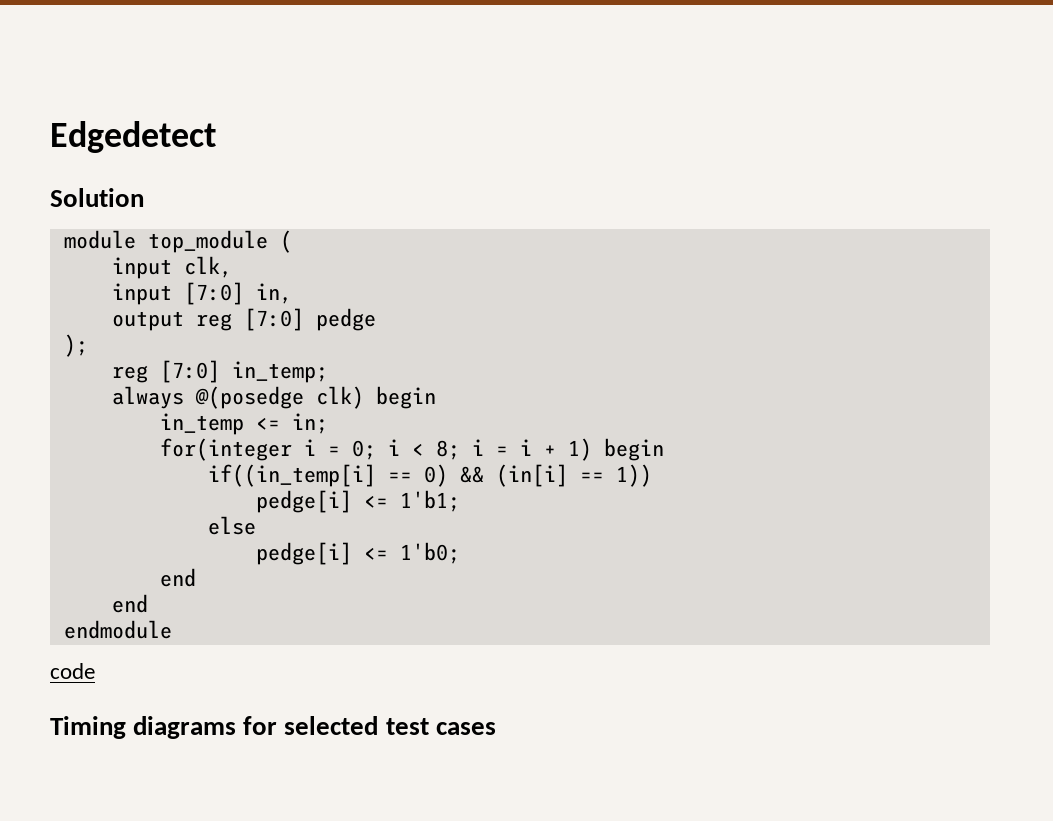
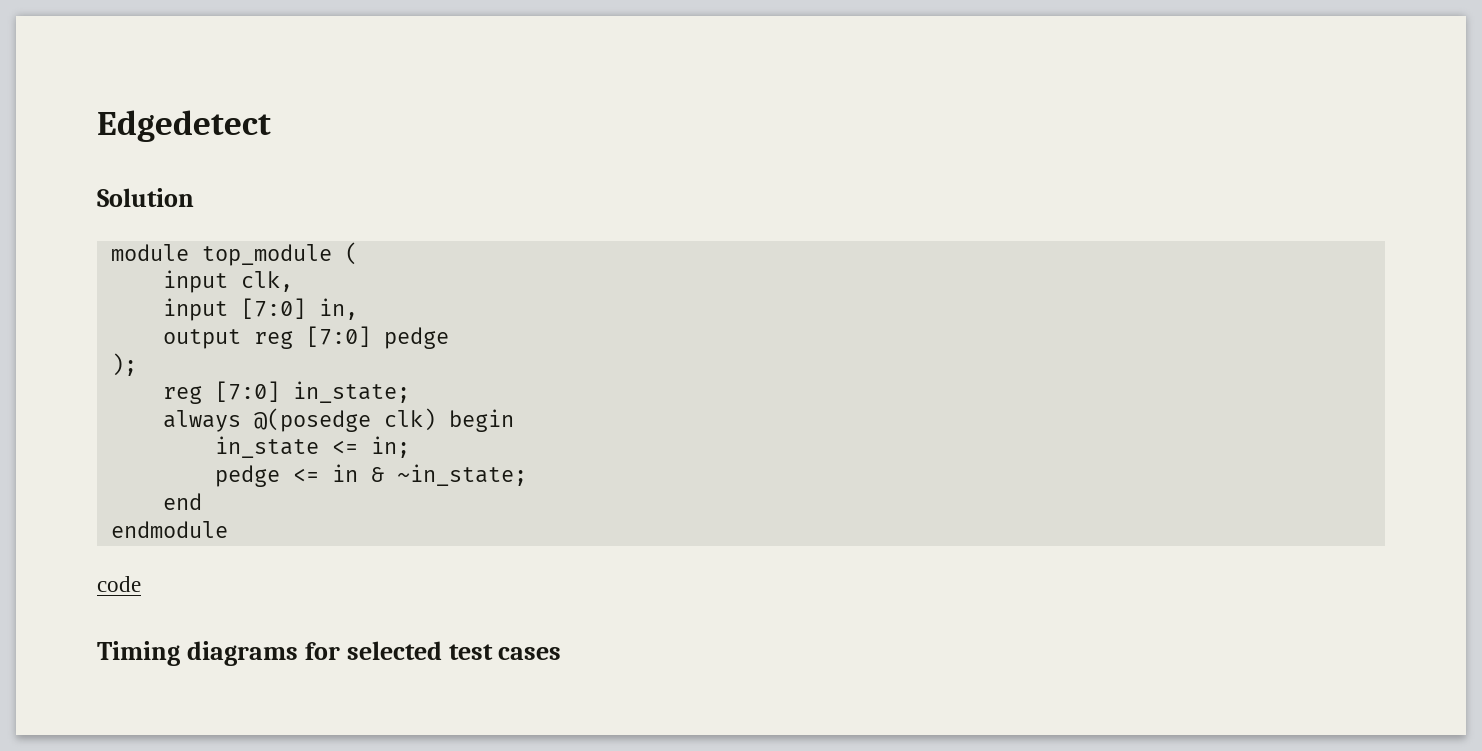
[231,361,328,383] in_temp; -> [292,381,410,403] in_state;
[159,413,244,435] in_temp -> [214,436,319,458] in_state
[159,438,664,461] [207,464,652,487] [255,490,460,513] [207,516,256,535] [255,542,460,565] [159,568,196,587] for(integer i = 0; i < 8; i = i + 1) begin // if((in_temp[i] == 0) && (in[i] == 1)) // pedge[i] <= 1'b1; // else // pedge[i] <= 1'b0; // end -> [214,464,527,487] pedge <= in & ~in_state;

